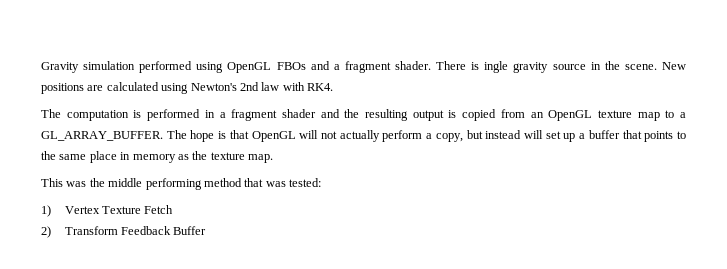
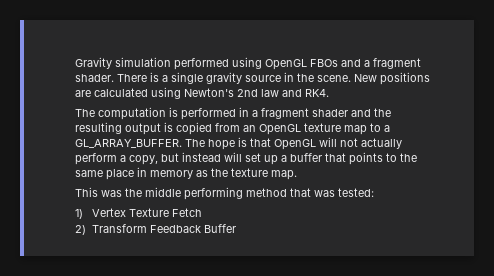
[484,61,509,73] ingle -> [162,72,203,84] a single
[282,82,305,91] with -> [282,89,302,97] and

